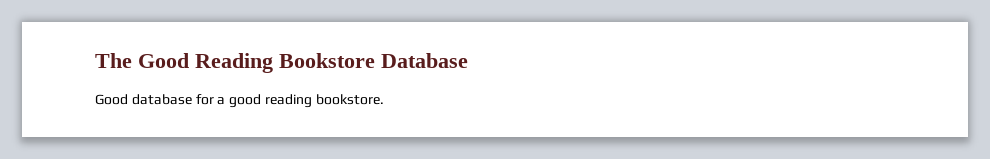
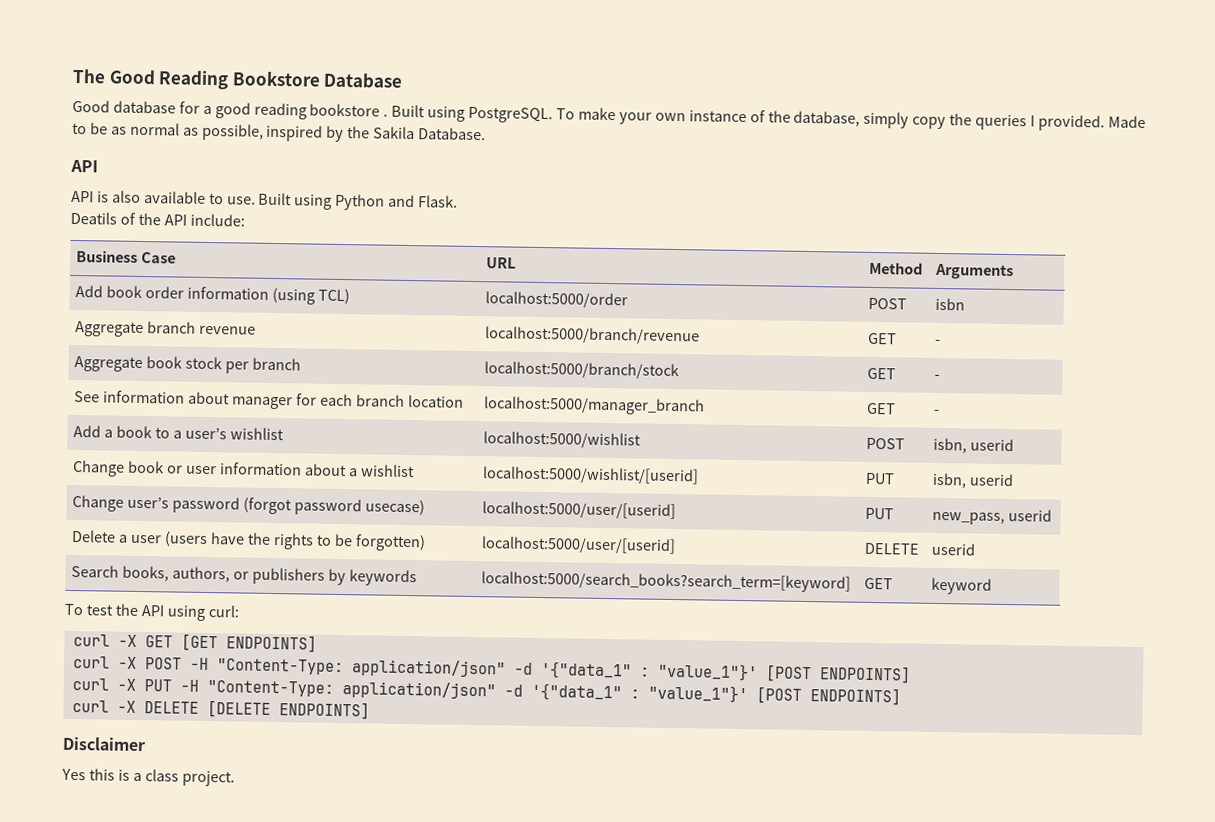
[315,94,384,105] bookstore. -> [309,103,1146,132] [72,122,487,143] [70,159,98,173] [71,190,459,211] [70,211,245,227] [76,250,177,264] [486,257,517,269] [869,261,924,275] [935,263,1015,281] [75,285,350,305] [485,291,629,309] [868,297,908,310] [935,297,966,311] [75,321,257,338] [485,326,701,345] [868,332,898,345] [935,339,942,345] [74,355,302,374] [484,361,680,380] [867,367,897,380] [934,374,941,380] [74,390,464,410] [483,396,706,416] [866,402,897,415] [933,409,941,415] [73,424,284,441] [483,431,642,449] [866,437,906,450] [933,437,1015,454] [72,459,415,478] [482,466,700,485] [865,472,896,485] [932,472,1015,489] [72,494,425,516] [482,501,677,520] [865,507,895,520] [932,509,1053,525] [71,529,426,552] [481,536,677,555] [864,542,921,555] [931,542,977,556] [71,564,417,587] [481,571,852,593] [864,577,894,590] [931,577,993,595] [64,603,240,621] [72,633,317,653] [72,655,911,684] [71,677,901,706] [71,699,370,720] [62,736,146,752] [61,768,235,787] bookstore . Built using PostgreSQL. To make your own instance of the database, simply copy the queries I provided. Made to be as normal as possible, inspired by the Sakila Database. // API // API is also available to use. Built using Python and Flask. // Deatils of the API include: // Business Case | URL | Method | Arguments // Add book order information (using TCL) | localhost:5000/order | POST | isbn // Aggregate branch revenue | localhost:5000/branch/revenue | GET | - // Aggregate book stock per branch | localhost:5000/branch/stock | GET | - // See information about manager for each branch location | localhost:5000/manager_branch | GET | - // Add a book to a user’s wishlist | localhost:5000/wishlist | POST | isbn, userid // Change book or user information about a wishlist | localhost:5000/wishlist/[userid] | PUT | isbn, userid // Change user’s password (forgot password usecase) | localhost:5000/user/[userid] | PUT | new_pass, userid // Delete a user (users have the rights to be forgotten) | localhost:5000/user/[userid] | DELETE | userid // Search books, authors, or publishers by keywords | localhost:5000/search_books?search_term=[keyword] | GET | keyword // To test the API using curl: // curl -X GET [GET ENDPOINTS] // curl -X POST -H "Content-Type: application/json" -d '{"data_1" : "value_1"}' [POST ENDPOINTS] // curl -X PUT -H "Content-Type: application/json" -d '{"data_1" : "value_1"}' [POST ENDPOINTS] // curl -X DELETE [DELETE ENDPOINTS] // Disclaimer // Yes this is a class project.

